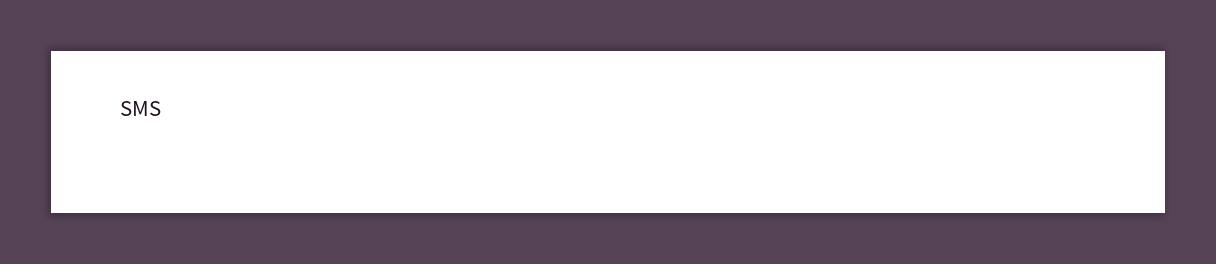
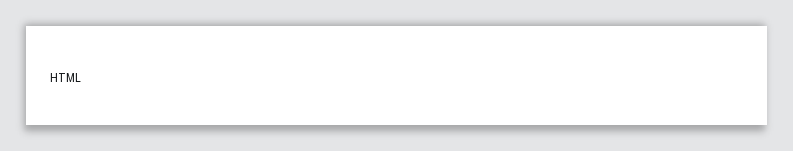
[120,101,161,116] SMS -> [50,73,81,82] HTML

